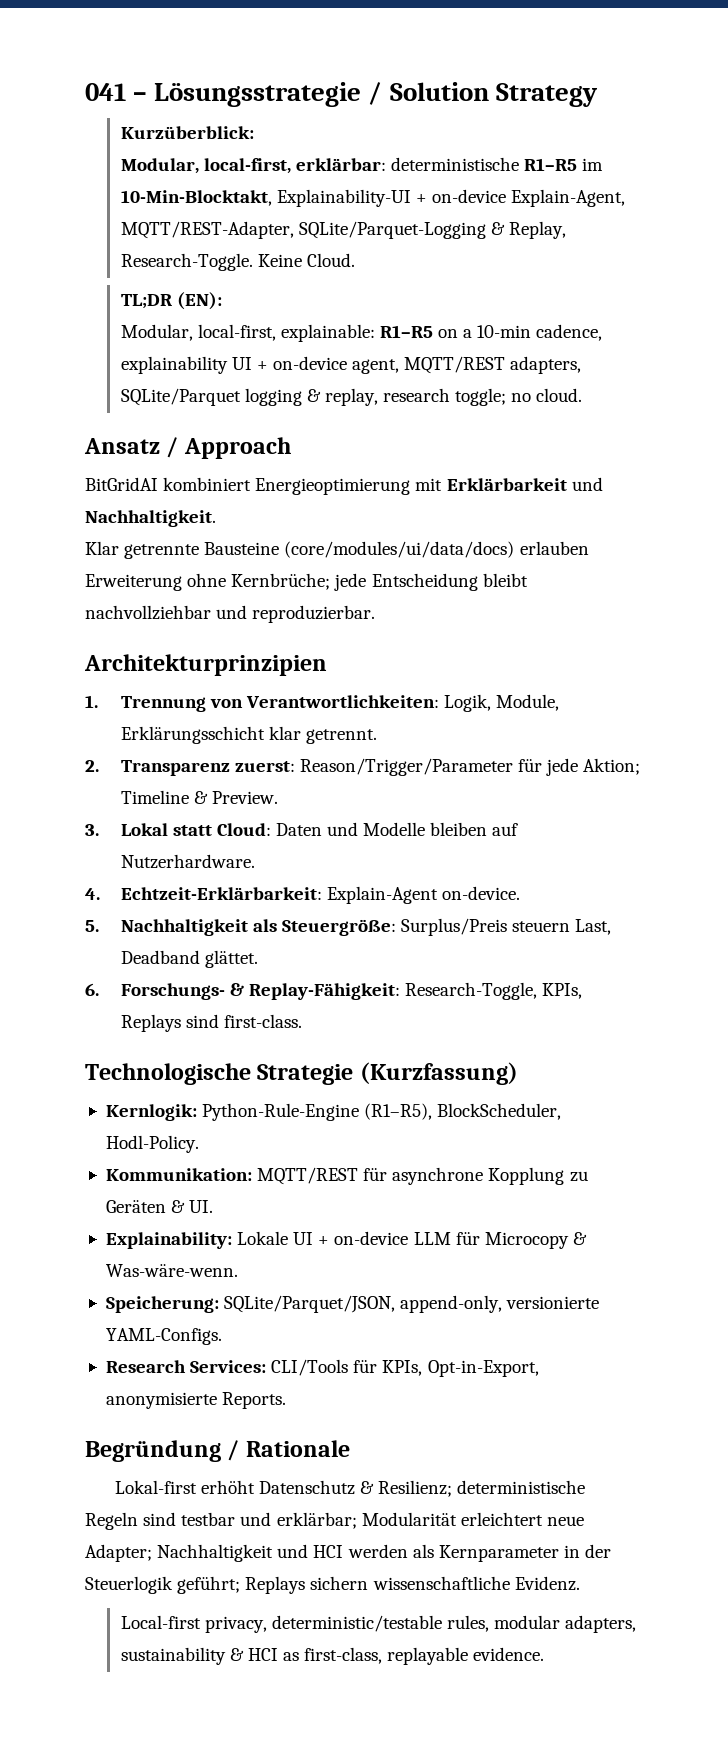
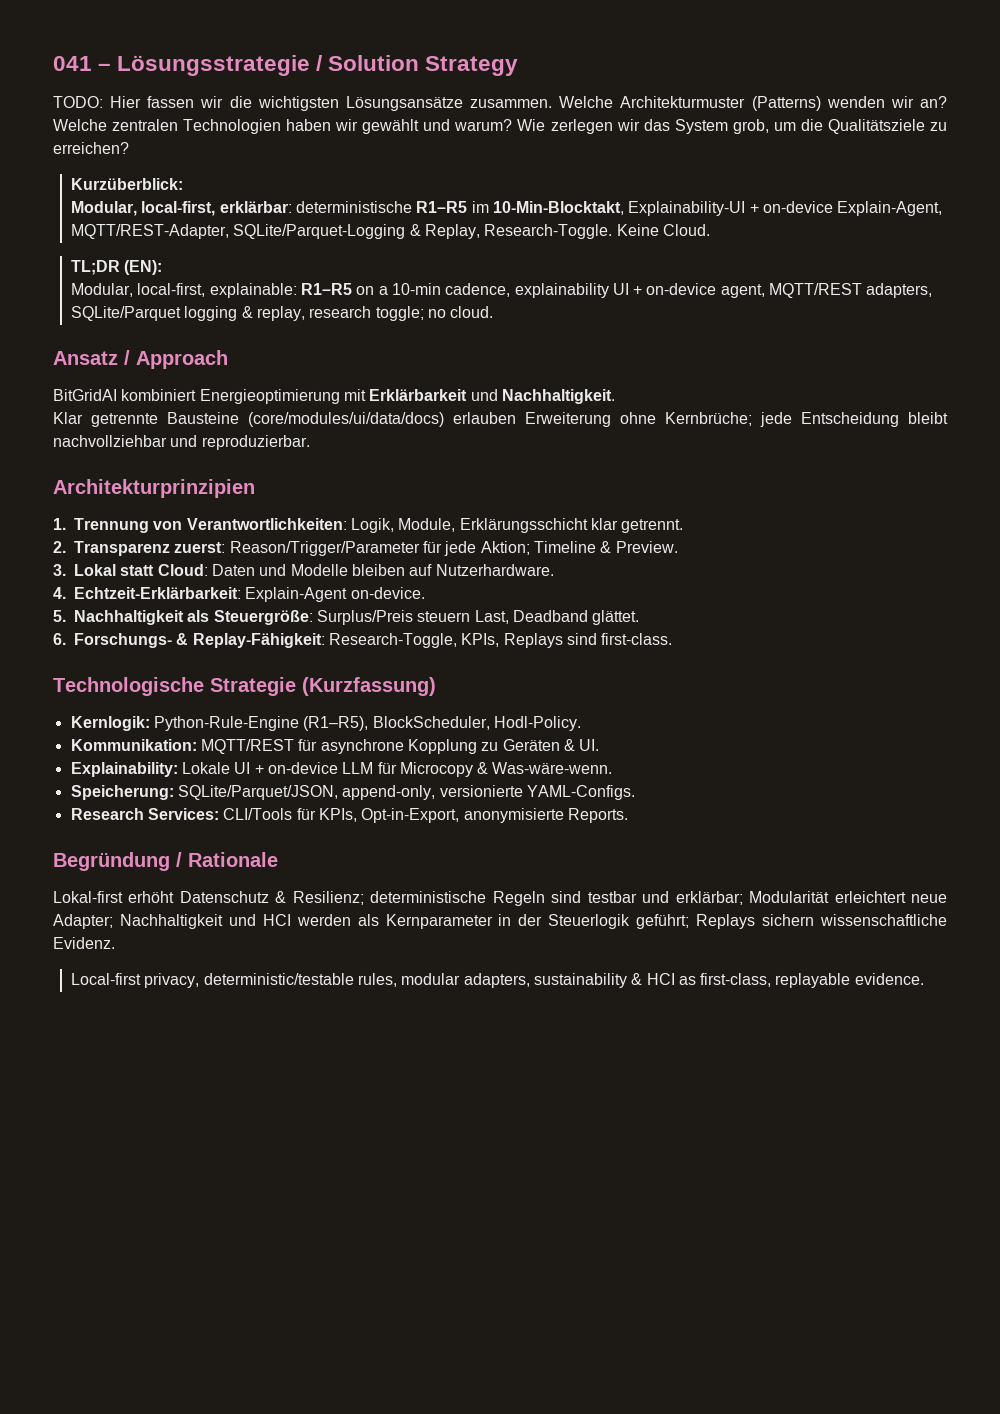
(598, 95) none -> [53,96,948,111] [53,119,947,134] [53,142,129,154] // TODO: Hier fassen wir die wichtigsten Lösungsansätze zusammen. Welche Architekturmuster (Patterns) wenden wir an? Welche zentralen Technologien haben wir gewählt und warum? Wie zerlegen wir das System grob, um die Qualitätsziele zu erreichen?

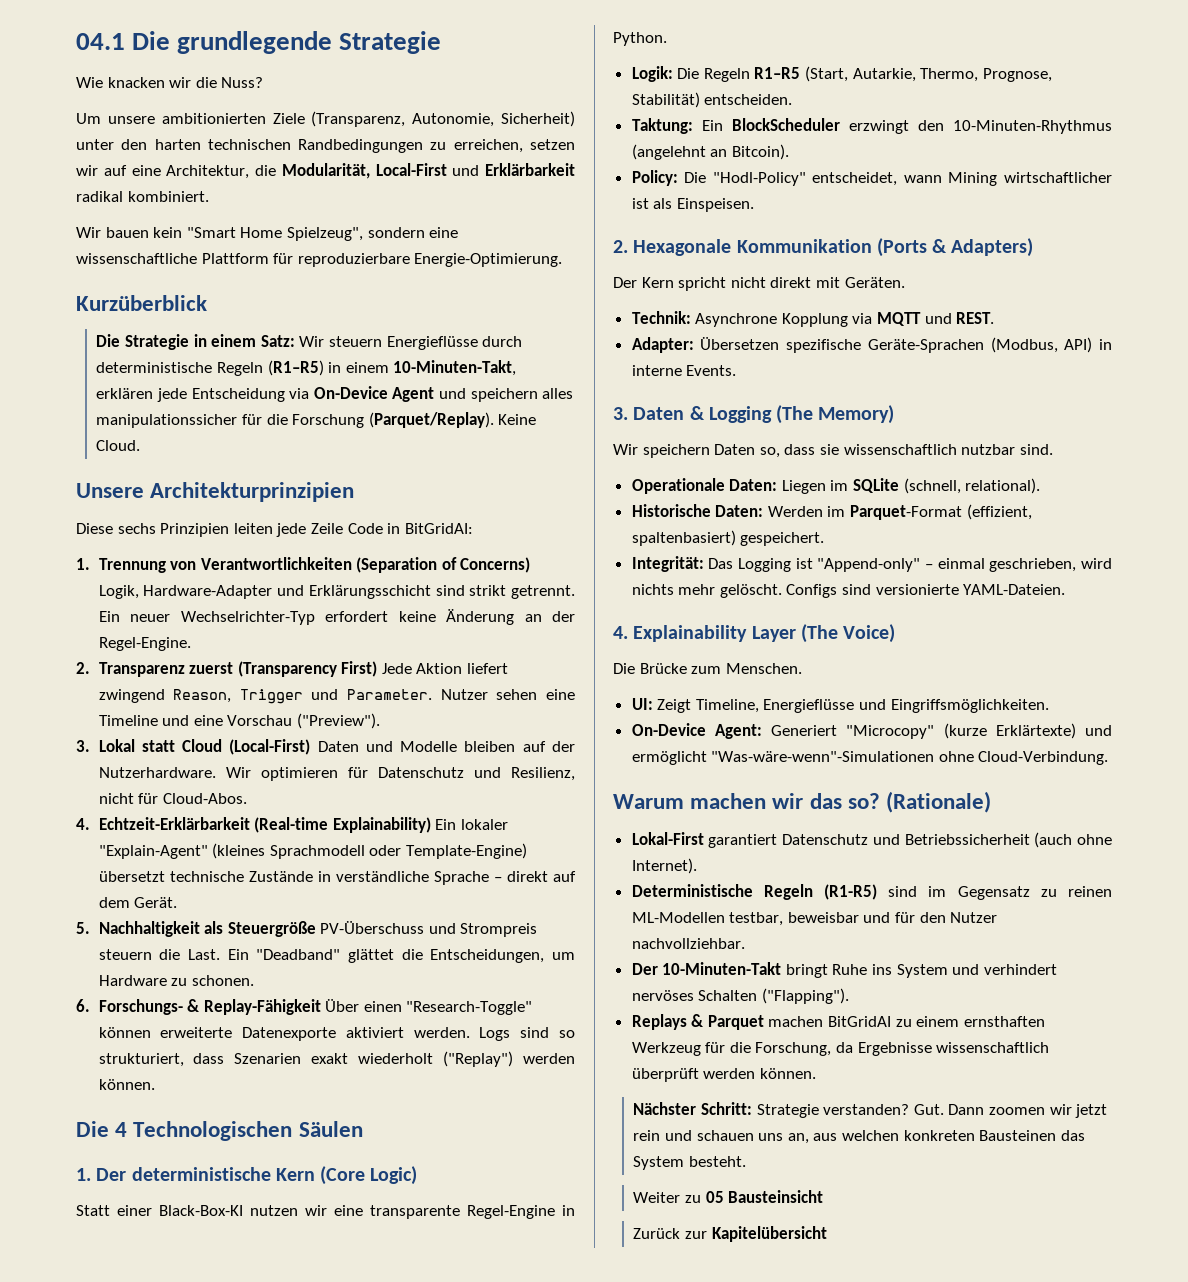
[53,55,519,76] [53,96,948,111] [53,119,947,134] [53,142,129,154] [70,178,183,190] [70,201,943,216] [70,224,710,239] [70,260,163,275] [70,283,933,298] [70,306,494,321] [53,350,228,369] [53,389,615,404] [53,412,948,427] [53,435,310,450] [53,479,255,498] [53,518,684,533] [53,541,678,556] 041 – Lösungsstrategie / Solution Strategy // TODO: Hier fassen wir die wichtigsten Lösungsansätze zusammen. Welche Architekturmuster (Patterns) wenden wir an? Welche zentralen Technologien haben wir gewählt und warum? Wie zerlegen wir das System grob, um die Qualitätsziele zu erreichen? // Kurzüberblick: // Modular, local-first, erklärbar: deterministische R1–R5 im 10-Min-Blocktakt, Explainability-UI + on-device Explain-Agent, MQTT/REST-Adapter, SQLite/Parquet-Logging & Replay, Research-Toggle. Keine Cloud. // TL;DR (EN): // Modular, local-first, explainable: R1–R5 on a 10-min cadence, explainability UI + on-device agent, MQTT/REST adapters, SQLite/Parquet logging & replay, research toggle; no cloud. // Ansatz / Approach // BitGridAI kombiniert Energieoptimierung mit Erklärbarkeit und Nachhaltigkeit. // Klar getrennte Bausteine (core/modules/ui/data/docs) erlauben Erweiterung ohne Kernbrüche; jede Entscheidung bleibt nachvollziehbar und reproduzierbar. // Architekturprinzipien // 1. Trennung von Verantwortlichkeiten: Logik, Module, Erklärungsschicht klar getrennt. // 2. Transparenz zuerst: Reason/Trigger/Parameter für jede Aktion; Timeline & Preview. -> [76,31,442,54] [76,77,264,88] [76,111,575,127] [76,139,575,153] [76,163,575,179] [76,191,209,202] [76,227,459,241] [76,253,563,267] [76,295,207,311] [96,334,523,350] [96,360,517,376] [96,386,574,402] [96,412,537,428] [96,440,141,451] [76,482,355,502] [76,523,473,537] [76,557,531,573] [98,585,575,599] [98,609,575,625] [98,637,191,651] [76,661,509,677] [98,689,576,704] [98,713,380,729] 04.1 Die grundlegende Strategie // Wie knacken wir die Nuss? // Um unsere ambitionierten Ziele (Transparenz, Autonomie, Sicherheit) unter den harten technischen Randbedingungen zu erreichen, setzen wir auf eine Architektur, die Modularität, Local-First und Erklärbarkeit radikal kombiniert. // Wir bauen kein "Smart Home Spielzeug", sondern eine wissenschaftliche Plattform für reproduzierbare Energie-Optimierung. // Kurzüberblick // Die Strategie in einem Satz: Wir steuern Energieflüsse durch deterministische Regeln (R1–R5) in einem 10-Minuten-Takt, erklären jede Entscheidung via On-Device Agent und speichern alles manipulationssicher für die Forschung (Parquet/Replay). Keine Cloud. // Unsere Architekturprinzipien // Diese sechs Prinzipien leiten jede Zeile Code in BitGridAI: // 1. Trennung von Verantwortlichkeiten (Separation of Concerns) Logik, Hardware-Adapter und Erklärungsschicht sind strikt getrennt. Ein neuer Wechselrichter-Typ erfordert keine Änderung an der Regel-Engine. // 2. Transparenz zuerst (Transparency First) Jede Aktion liefert zwingend Reason, Trigger und Parameter. Nutzer sehen eine Timeline und eine Vorschau ("Preview").
[157,564,208,576] Cloud: -> [182,739,311,755] Cloud (Local-First)
(433, 570) none -> [552,741,575,752] der
[53,587,425,602] [53,610,640,625] [53,633,673,648] [53,677,436,696] [70,716,581,731] [70,739,600,754] [70,762,613,777] [70,785,635,800] [70,808,628,823] [53,852,278,871] [53,891,947,906] [53,914,947,929] [53,937,115,949] [70,973,924,988] // 4. Echtzeit-Erklärbarkeit: Explain-Agent on-device. // 5. Nachhaltigkeit als Steuergröße: Surplus/Preis steuern Last, Deadband glättet. // 6. Forschungs- & Replay-Fähigkeit: Research-Toggle, KPIs, Replays sind first-class. // Technologische Strategie (Kurzfassung) // Kernlogik: Python-Rule-Engine (R1–R5), BlockScheduler, Hodl-Policy. // Kommunikation: MQTT/REST für asynchrone Kopplung zu Geräten & UI. // Explainability: Lokale UI + on-device LLM für Microcopy & Was-wäre-wenn. // Speicherung: SQLite/Parquet/JSON, append-only, versionierte YAML-Configs. // Research Services: CLI/Tools für KPIs, Opt-in-Export, anonymisierte Reports. // Begründung / Rationale // Lokal-first erhöht Datenschutz & Resilienz; deterministische Regeln sind testbar und erklärbar; Modularität erleichtert neue Adapter; Nachhaltigkeit und HCI werden als Kernparameter in der Steuerlogik geführt; Replays sichern wissenschaftliche Evidenz. // Local-first privacy, deterministic/testable rules, modular adapters, sustainability & HCI as first-class, replayable evidence. -> [225,767,575,781] [98,793,247,804] [76,817,508,833] [98,843,527,859] [98,871,576,885] [98,897,178,908] [76,921,538,937] [98,949,575,963] [98,975,254,986] [76,999,533,1015] [98,1027,575,1041] [98,1051,575,1067] [98,1079,155,1090] [76,1121,363,1141] [76,1166,418,1185] [76,1205,575,1219] [613,32,667,46] [631,66,1052,82] [631,92,793,108] [631,118,1112,134] [631,144,789,160] [631,170,1112,186] [631,198,754,212] [613,238,1034,257] [613,277,905,291] [631,311,995,327] [631,337,1112,353] [631,365,737,376] [613,405,895,424] [613,444,1053,458] [631,478,1041,494] [631,504,1032,520] [631,530,825,546] [631,556,1112,572] [631,584,1066,598] [613,624,896,643] [613,663,802,674] [631,698,1049,713] [631,723,1112,739] [631,751,1109,765] [613,791,992,813] [631,832,1112,848] [631,858,697,874] [631,884,1112,900] [631,912,998,926] [631,938,745,949] [631,962,1057,978] [631,988,849,1004] [631,1014,1045,1030] [631,1042,1050,1056] [631,1068,816,1082] [633,1102,1108,1118] [633,1130,1085,1144] [633,1156,747,1170] [633,1190,824,1203] [633,1226,827,1242] Wir optimieren für Datenschutz und Resilienz, nicht für Cloud-Abos. // 4. Echtzeit-Erklärbarkeit (Real-time Explainability) Ein lokaler "Explain-Agent" (kleines Sprachmodell oder Template-Engine) übersetzt technische Zustände in verständliche Sprache – direkt auf dem Gerät. // 5. Nachhaltigkeit als Steuergröße PV-Überschuss und Strompreis steuern die Last. Ein "Deadband" glättet die Entscheidungen, um Hardware zu schonen. // 6. Forschungs- & Replay-Fähigkeit Über einen "Research-Toggle" können erweiterte Datenexporte aktiviert werden. Logs sind so strukturiert, dass Szenarien exakt wiederholt ("Replay") werden können. // Die 4 Technologischen Säulen // 1. Der deterministische Kern (Core Logic) // Statt einer Black-Box-KI nutzen wir eine transparente Regel-Engine in Python. // Logik: Die Regeln R1–R5 (Start, Autarkie, Thermo, Prognose, Stabilität) entscheiden. // Taktung: Ein BlockScheduler erzwingt den 10-Minuten-Rhythmus (angelehnt an Bitcoin). // Policy: Die "Hodl-Policy" entscheidet, wann Mining wirtschaftlicher ist als Einspeisen. // 2. Hexagonale Kommunikation (Ports & Adapters) // Der Kern spricht nicht direkt mit Geräten. // Technik: Asynchrone Kopplung via MQTT und REST. // Adapter: Übersetzen spezifische Geräte-Sprachen (Modbus, API) in interne Events. // 3. Daten & Logging (The Memory) // Wir speichern Daten so, dass sie wissenschaftlich nutzbar sind. // Operationale Daten: Liegen im SQLite (schnell, relational). // Historische Daten: Werden im Parquet-Format (effizient, spaltenbasiert) gespeichert. // Integrität: Das Logging ist "Append-only" – einmal geschrieben, wird nichts mehr gelöscht. Configs sind versionierte YAML-Dateien. // 4. Explainability Layer (The Voice) // Die Brücke zum Menschen. // UI: Zeigt Timeline, Energieflüsse und Eingriffsmöglichkeiten. // On-Device Agent: Generiert "Microcopy" (kurze Erklärtexte) und ermöglicht "Was-wäre-wenn"-Simulationen ohne Cloud-Verbindung. // Warum machen wir das so? (Rationale) // Lokal-First garantiert Datenschutz und Betriebssicherheit (auch ohne Internet). // Deterministische Regeln (R1-R5) sind im Gegensatz zu reinen ML-Modellen testbar, beweisbar und für den Nutzer nachvollziehbar. // Der 10-Minuten-Takt bringt Ruhe ins System und verhindert nervöses Schalten ("Flapping"). // Replays & Parquet machen BitGridAI zu einem ernsthaften Werkzeug für die Forschung, da Ergebnisse wissenschaftlich überprüft werden können. // Nächster Schritt: Strategie verstanden? Gut. Dann zoomen wir jetzt rein und schauen uns an, aus welchen konkreten Bausteinen das System besteht. // Weiter zu 05 Bausteinsicht // Zurück zur Kapitelübersicht

